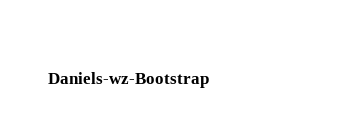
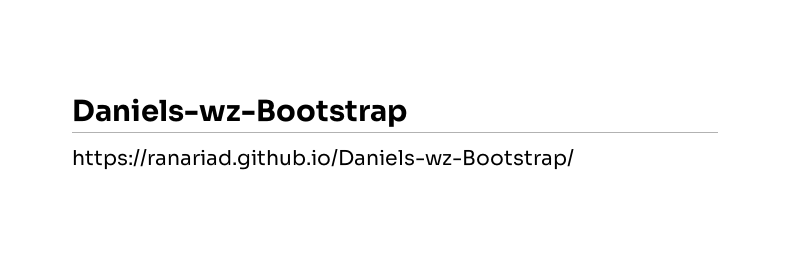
(209, 80) none -> [72,149,574,170] // https://ranariad.github.io/Daniels-wz-Bootstrap/

